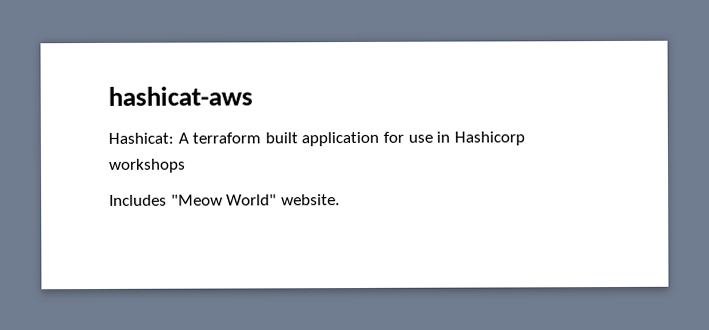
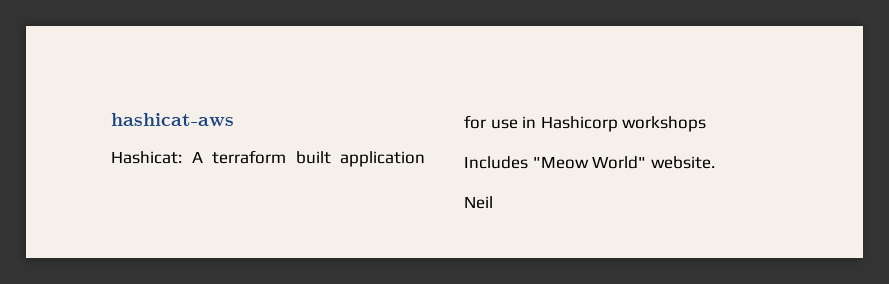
(340, 200) none -> [464,196,493,209] // Neil

